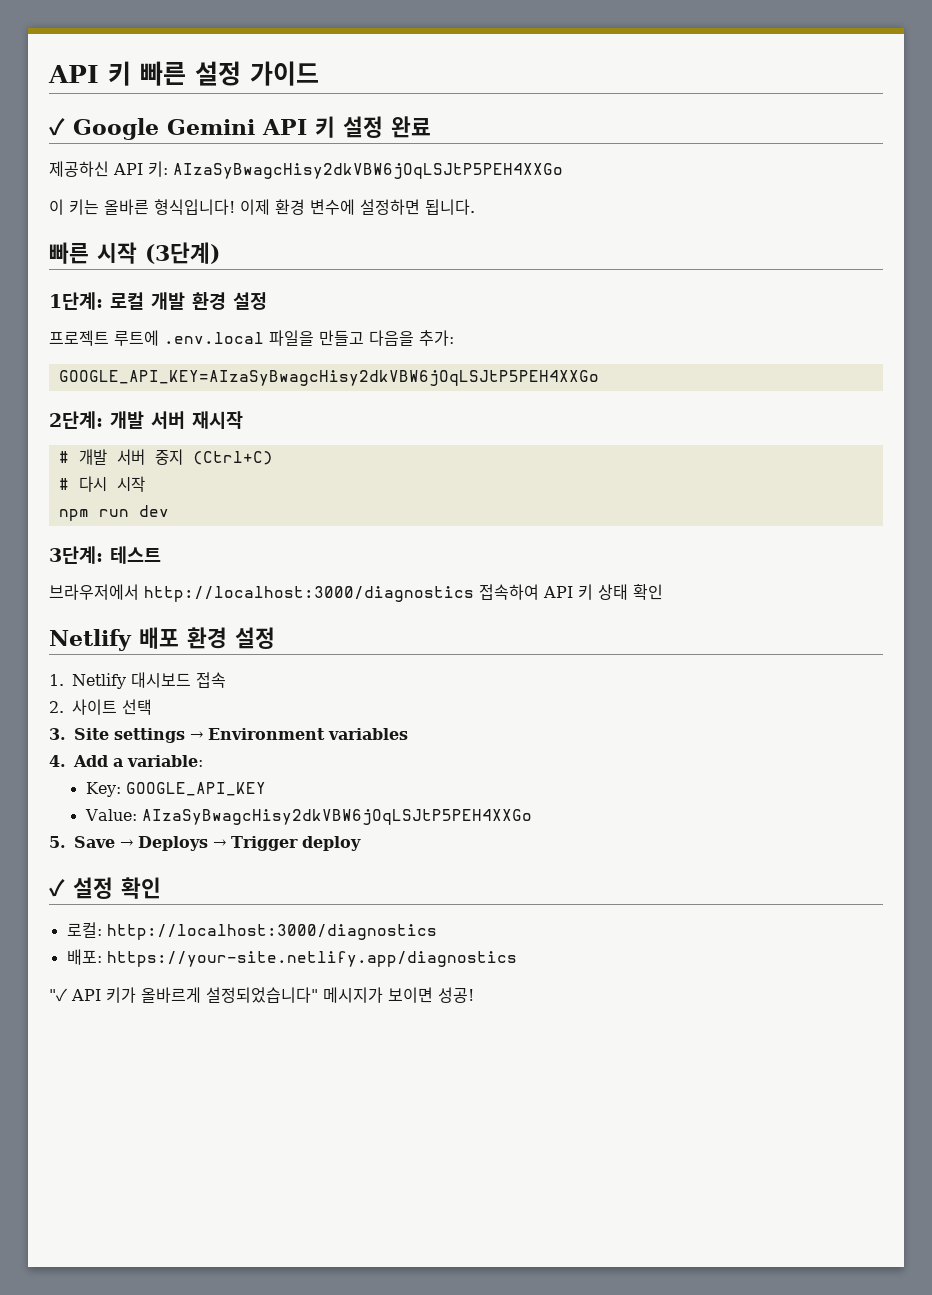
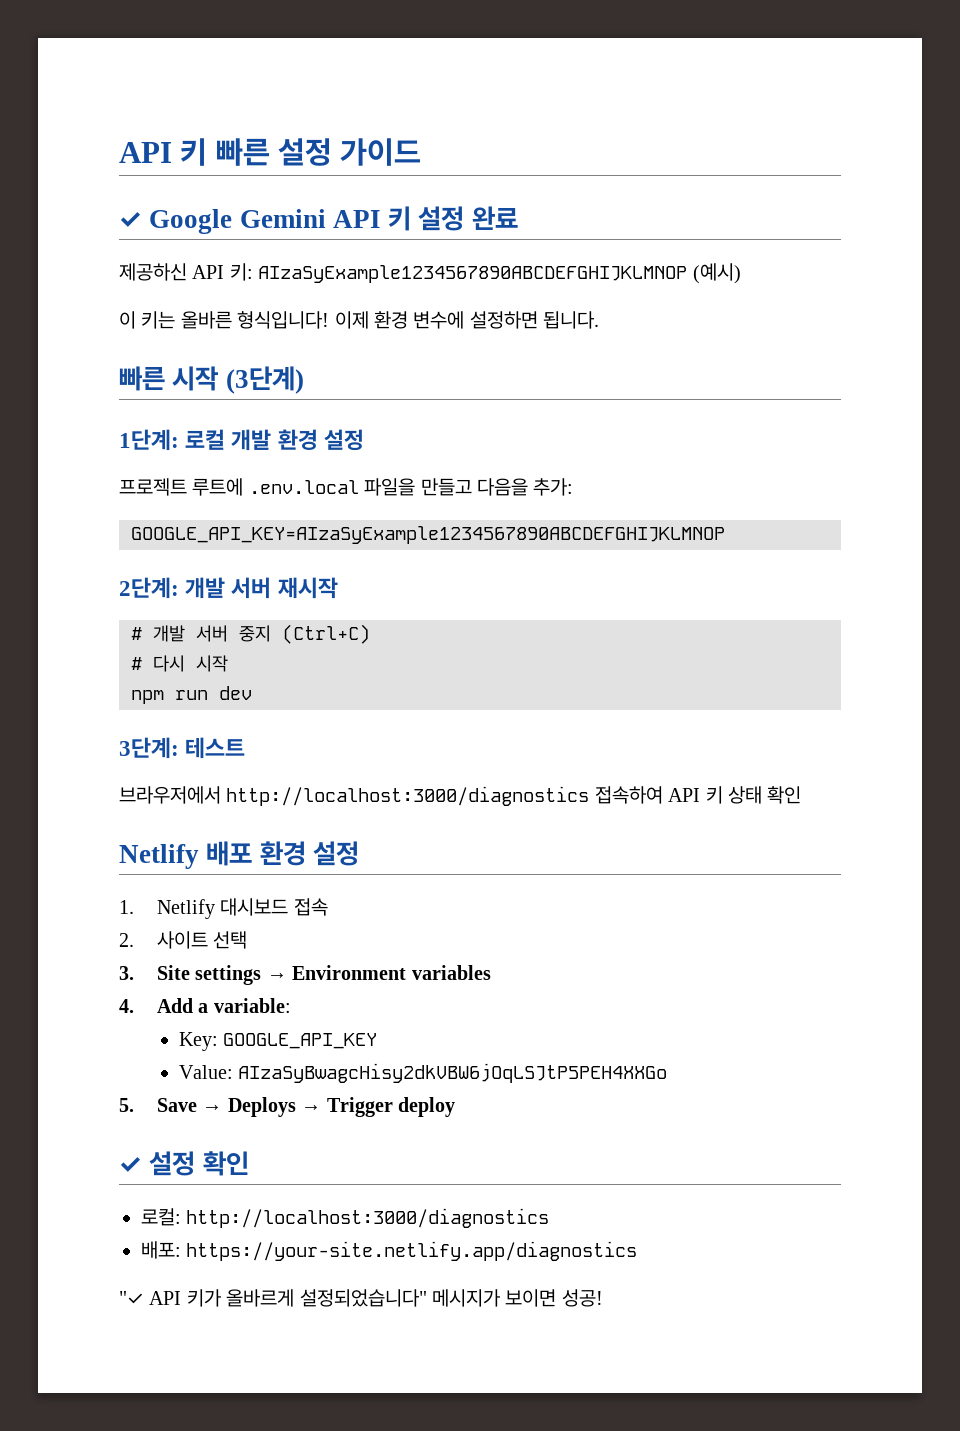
[173,163,563,179] AIzaSyBwagcHisy2dkVBW6jOqLSJtP5PEH4XXGo -> [258,263,741,284] AIzaSyExample1234567890ABCDEFGHIJKLMNOP (예시)
[58,370,599,386] GOOGLE_API_KEY=AIzaSyBwagcHisy2dkVBW6jOqLSJtP5PEH4XXGo -> [131,526,725,544] GOOGLE_API_KEY=AIzaSyExample1234567890ABCDEFGHIJKLMNOP

